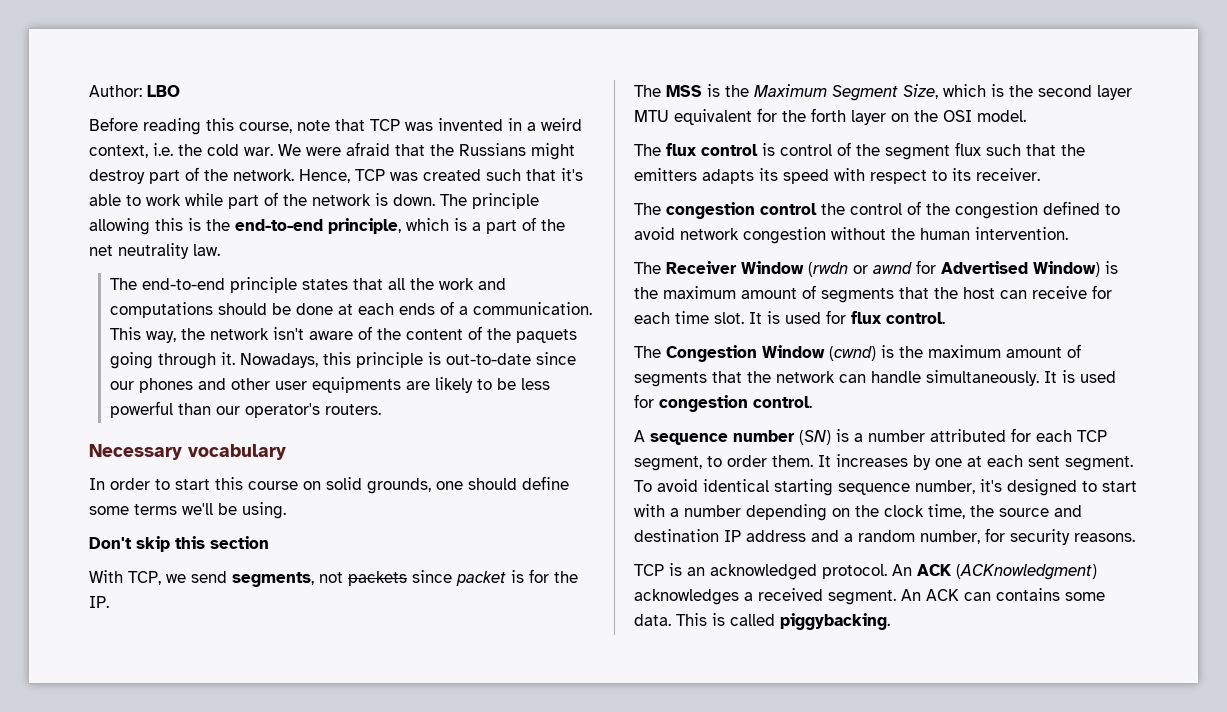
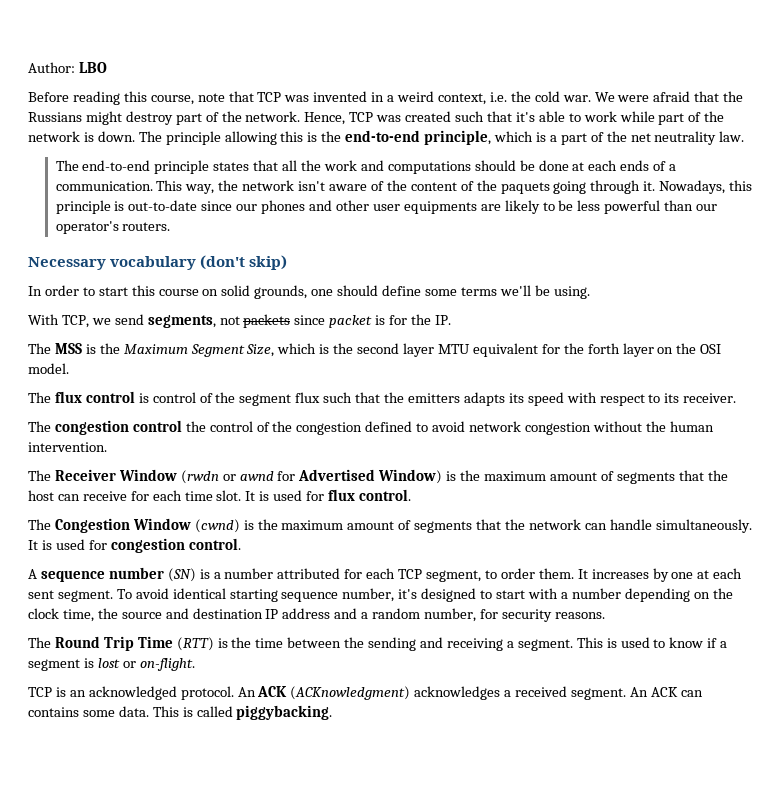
(286, 452) none -> [200,255,288,270] (don't skip)
[89,536,269,552] // Don't skip this section -> (590, 292) none
(1135, 537) none -> [28,636,728,651] [28,658,195,671] // The Round Trip Time (RTT) is the time between the sending and receiving a segment. This is used to know if a segment is lost or on-flight.

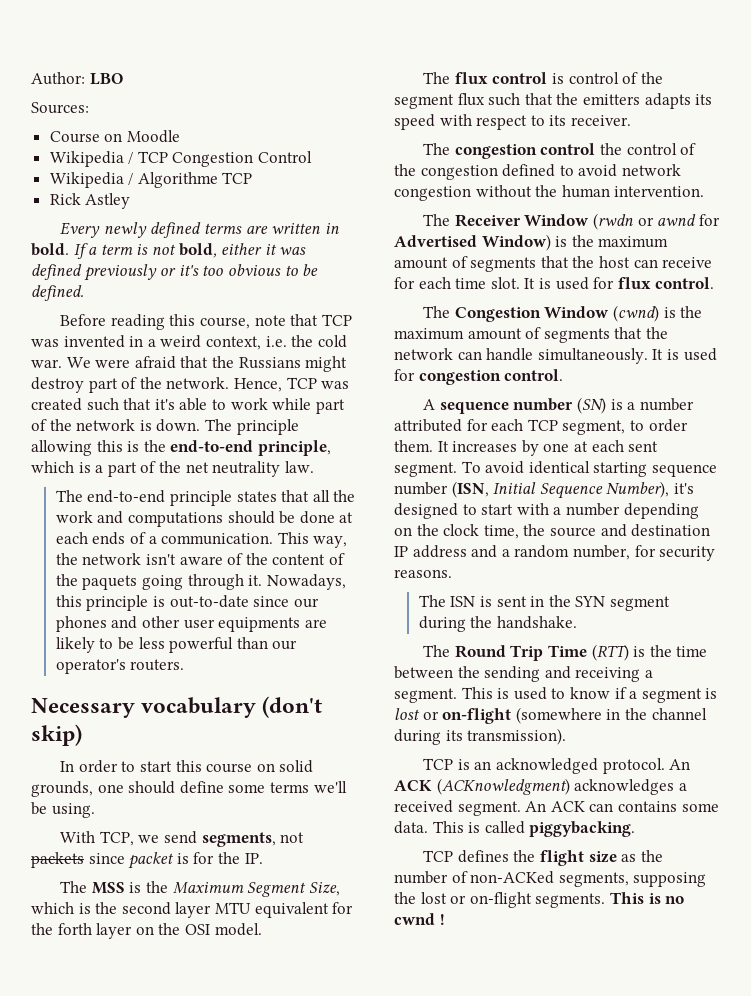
(107, 67) none -> [31,102,89,114] [49,130,180,143] [49,151,313,167] [49,172,253,188] [49,193,131,209] [60,222,339,238] [31,243,307,259] [31,264,319,281] [31,285,84,301] // Sources: // Course on Moodle // Wikipedia / TCP Congestion Control // Wikipedia / Algorithme TCP // Rick Astley // Every newly defined terms are written in bold. If a term is not bold, either it was defined previously or it's too obvious to be defined.
[342,588,395,602] number, -> [394,481,670,499] number (ISN, Initial Sequence Number),
(605, 615) none -> [418,595,670,611] [418,616,578,632] // The ISN is sent in the SYN segment during the handshake.
[139,658,195,671] on-flight. -> [442,707,707,724] [394,728,567,745] on-flight (somewhere in the channel during its transmission).
(333, 712) none -> [423,850,663,866] [394,871,707,887] [394,892,685,908] [394,913,445,925] // TCP defines the flight size as the number of non-ACKed segments, supposing the lost or on-flight segments. This is no cwnd !

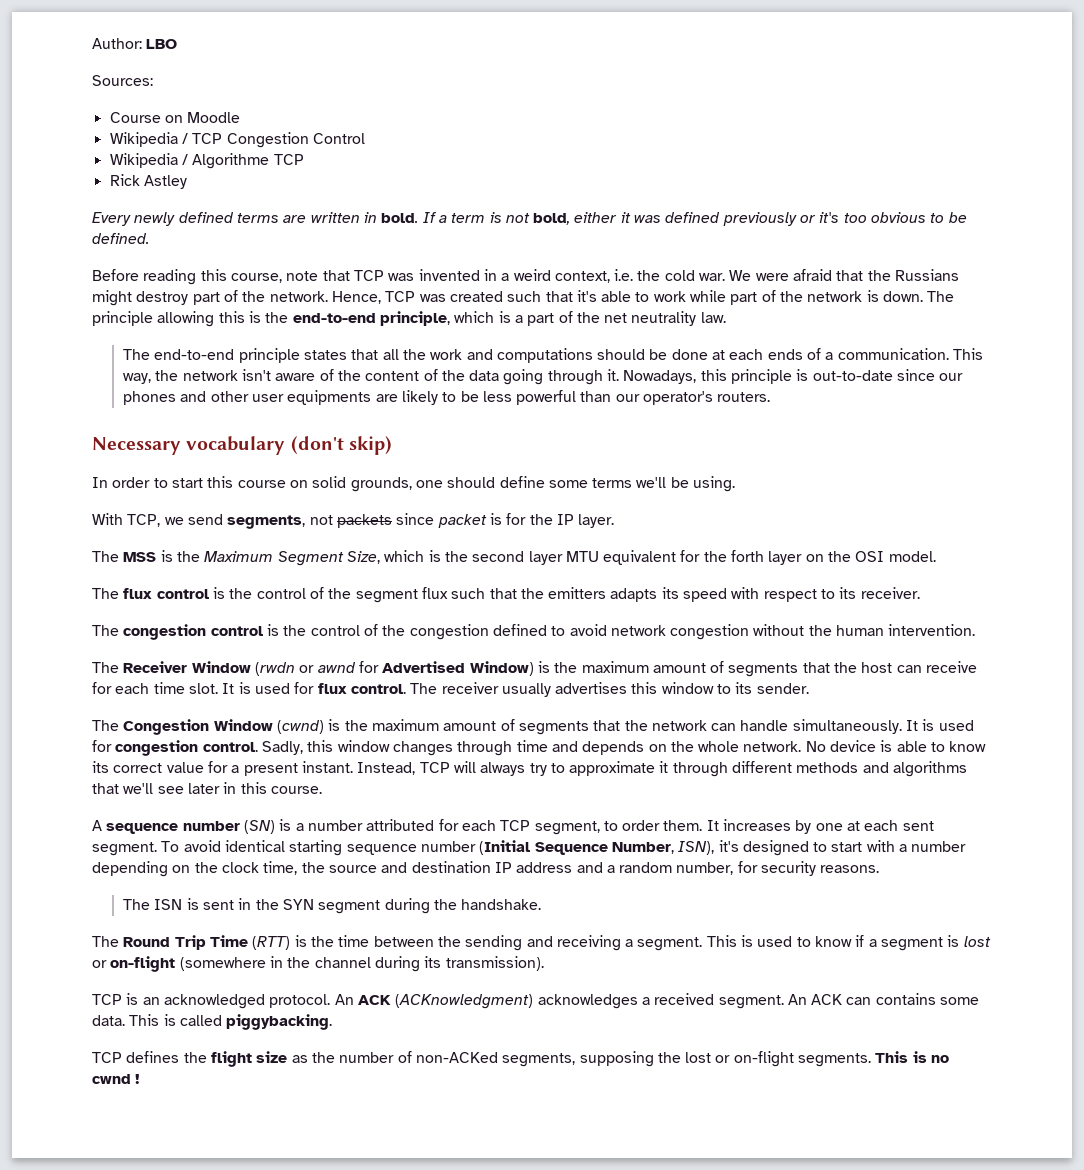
[82,575,138,590] paquets -> [469,370,500,381] data
[244,853,263,864] IP. -> [556,514,615,528] IP layer.
(565, 78) none -> [229,588,253,599] the
(596, 149) none -> [266,624,279,636] is
(715, 283) none -> [410,682,809,697] The receiver usually advertises this window to its sender.
(564, 375) none -> [261,740,987,756] [92,761,968,777] [92,782,322,794] Sadly, this window changes through time and depends on the whole network. No device is able to know its correct value for a present instant. Instead, TCP will always try to approximate it through different methods and algorithms that we'll see later in this course.
[451,481,670,499] (ISN, Initial Sequence Number), -> [479,840,715,855] (Initial Sequence Number, ISN),

